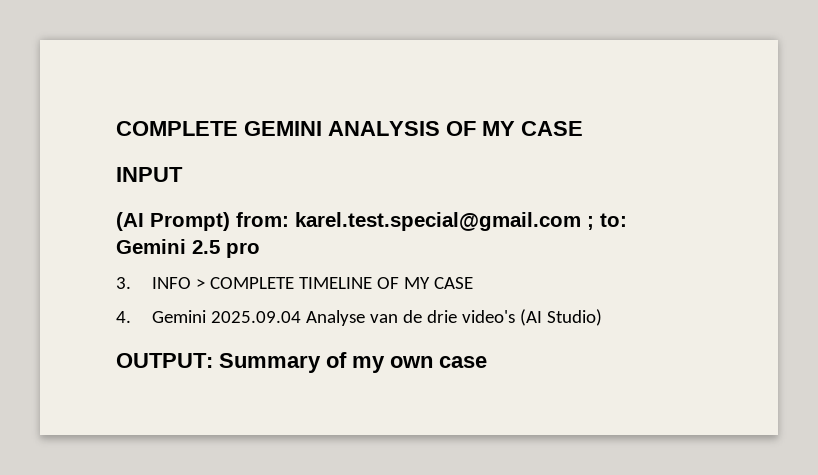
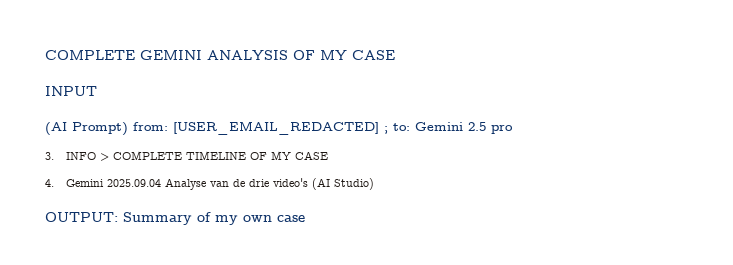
[295,212,581,231] karel.test.special@gmail.com -> [173,121,379,135] [USER_EMAIL_REDACTED]

